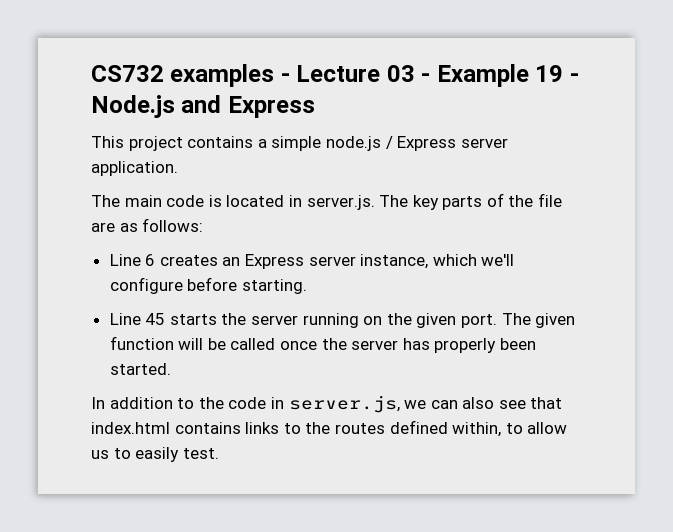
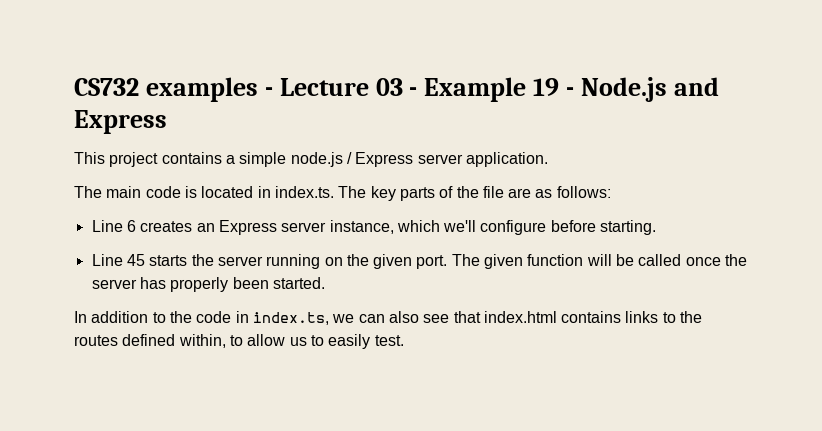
[306,195,375,210] server.js. -> [274,186,334,198] index.ts.
[288,395,400,413] server.js, -> [252,312,329,325] index.ts,

